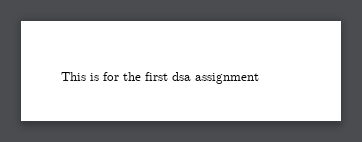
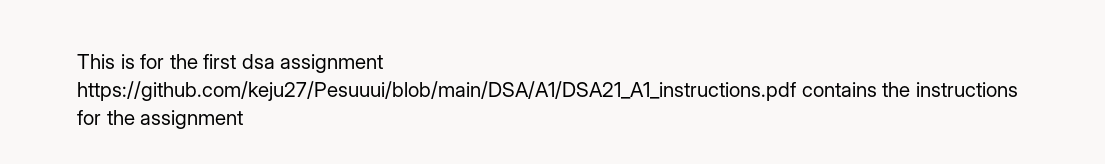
(259, 78) none -> [77,81,1018,101] [77,110,244,129] https://github.com/keju27/Pesuuui/blob/main/DSA/A1/DSA21_A1_instructions.pdf contains the instructions for the assignment

